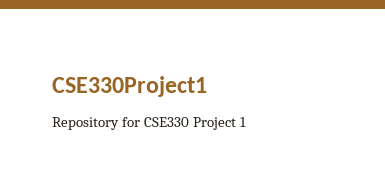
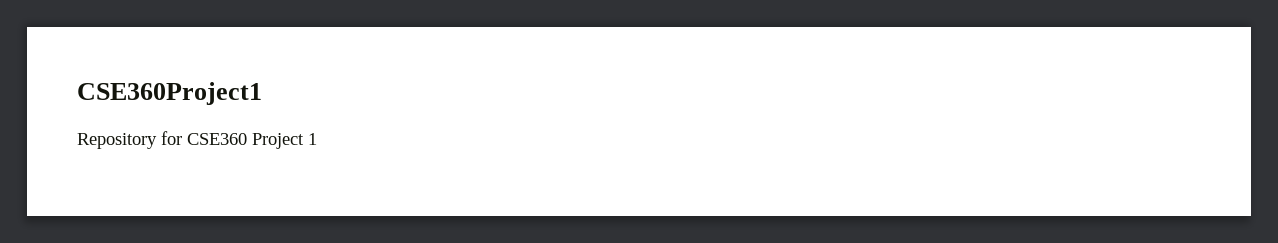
[52,76,207,97] CSE330Project1 -> [77,82,262,105] CSE360Project1
[143,117,189,127] CSE330 -> [187,133,247,145] CSE360

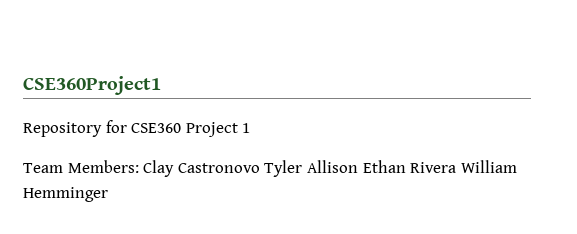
(317, 139) none -> [23,160,517,177] [23,187,108,202] // Team Members: Clay Castronovo Tyler Allison Ethan Rivera William Hemminger

